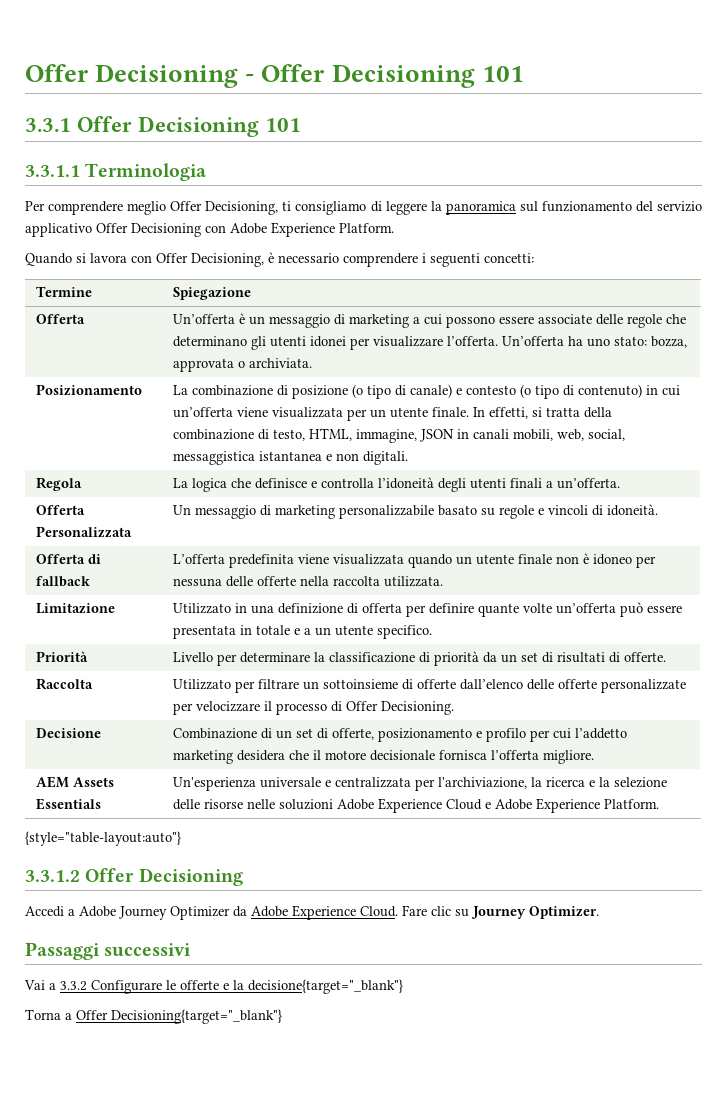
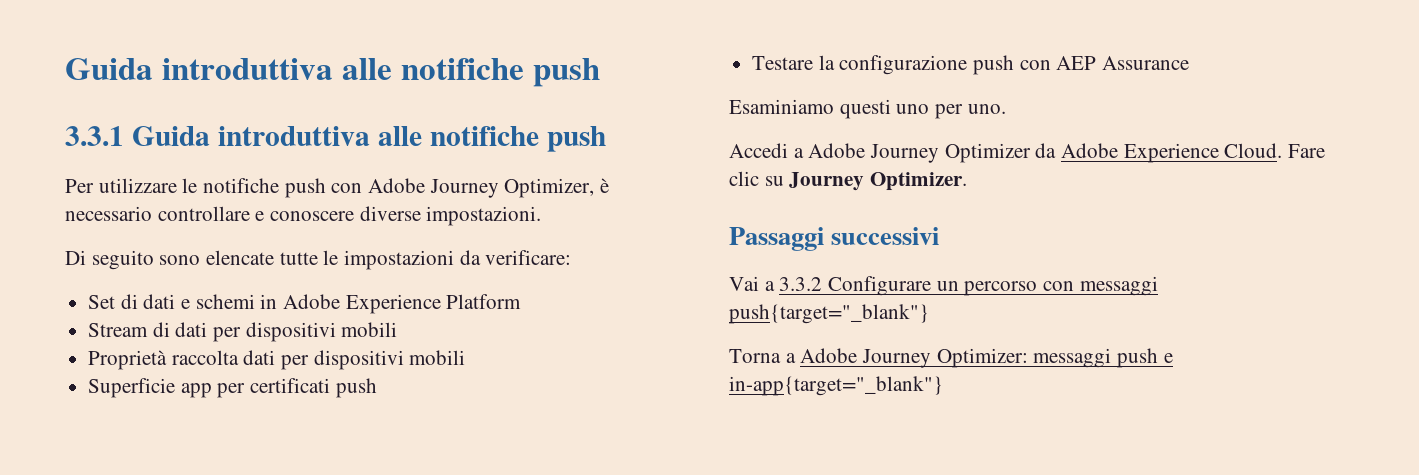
[25,64,524,88] [25,116,302,137] [25,163,207,181] [25,201,702,215] [25,222,394,237] [25,252,534,267] [35,286,92,297] [172,287,251,300] [35,314,85,324] [172,313,686,328] [172,336,687,350] [172,358,312,372] [35,384,142,396] [172,384,680,399] [172,407,612,421] [172,428,625,443] [172,451,408,465] [35,477,82,491] [172,477,620,492] [35,505,85,515] [35,526,132,538] [172,504,658,519] [35,554,101,564] [35,576,90,587] [172,553,656,568] [172,576,443,587] [35,603,115,614] [172,602,682,617] [172,625,432,639] [35,651,88,662] [172,651,666,666] [35,678,93,690] [172,679,686,693] [172,701,454,715] [35,728,101,738] [172,728,627,742] [172,750,594,764] [35,776,114,788] [35,798,101,810] [172,777,667,791] [172,798,659,813] [25,831,181,846] [25,868,243,886] Offer Decisioning - Offer Decisioning 101 // 3.3.1 Offer Decisioning 101 // 3.3.1.1 Terminologia // Per comprendere meglio Offer Decisioning, ti consigliamo di leggere la panoramica sul funzionamento del servizio applicativo Offer Decisioning con Adobe Experience Platform. // Quando si lavora con Offer Decisioning, è necessario comprendere i seguenti concetti: // Termine | Spiegazione // Offerta | Un’offerta è un messaggio di marketing a cui possono essere associate delle regole che determinano gli utenti idonei per visualizzare l’offerta. Un’offerta ha uno stato: bozza, approvata o archiviata. // Posizionamento | La combinazione di posizione (o tipo di canale) e contesto (o tipo di contenuto) in cui un’offerta viene visualizzata per un utente finale. In effetti, si tratta della combinazione di testo, HTML, immagine, JSON in canali mobili, web, social, messaggistica istantanea e non digitali. // Regola | La logica che definisce e controlla l’idoneità degli utenti finali a un’offerta. // Offerta Personalizzata | Un messaggio di marketing personalizzabile basato su regole e vincoli di idoneità. // Offerta di fallback | L’offerta predefinita viene visualizzata quando un utente finale non è idoneo per nessuna delle offerte nella raccolta utilizzata. // Limitazione | Utilizzato in una definizione di offerta per definire quante volte un’offerta può essere presentata in totale e a un utente specifico. // Priorità | Livello per determinare la classificazione di priorità da un set di risultati di offerte. // Raccolta | Utilizzato per filtrare un sottoinsieme di offerte dall’elenco delle offerte personalizzate per velocizzare il processo di Offer Decisioning. // Decisione | Combinazione di un set di offerte, posizionamento e profilo per cui l’addetto marketing desidera che il motore decisionale fornisca l’offerta migliore. // AEM Assets Essentials | Un'esperienza universale e centralizzata per l'archiviazione, la ricerca e la selezione delle risorse nelle soluzioni Adobe Experience Cloud e Adobe Experience Platform. // {style="table-layout:auto"} // 3.3.1.2 Offer Decisioning -> [65,58,600,87] [65,126,606,152] [65,178,610,198] [65,206,542,226] [65,250,572,270] [88,294,522,314] [88,322,398,342] [88,350,466,370] [88,378,377,398] [752,55,1190,75] [729,99,1006,119] Guida introduttiva alle notifiche push // 3.3.1 Guida introduttiva alle notifiche push // Per utilizzare le notifiche push con Adobe Journey Optimizer, è necessario controllare e conoscere diverse impostazioni. // Di seguito sono elencate tutte le impostazioni da verificare: // Set di dati e schemi in Adobe Experience Platform // Stream di dati per dispositivi mobili // Proprietà raccolta dati per dispositivi mobili // Superficie app per certificati push // Testare la configurazione push con AEP Assurance // Esaminiamo questi uno per uno.
[166,979,403,994] [25,1009,282,1024] le offerte e la decisione{target="_blank"} // Torna a Offer Decisioning{target="_blank"} -> [936,276,1158,296] [729,304,929,324] [729,348,1173,368] [729,376,943,396] un percorso con messaggi push{target="_blank"} // Torna a Adobe Journey Optimizer: messaggi push e in-app{target="_blank"}

